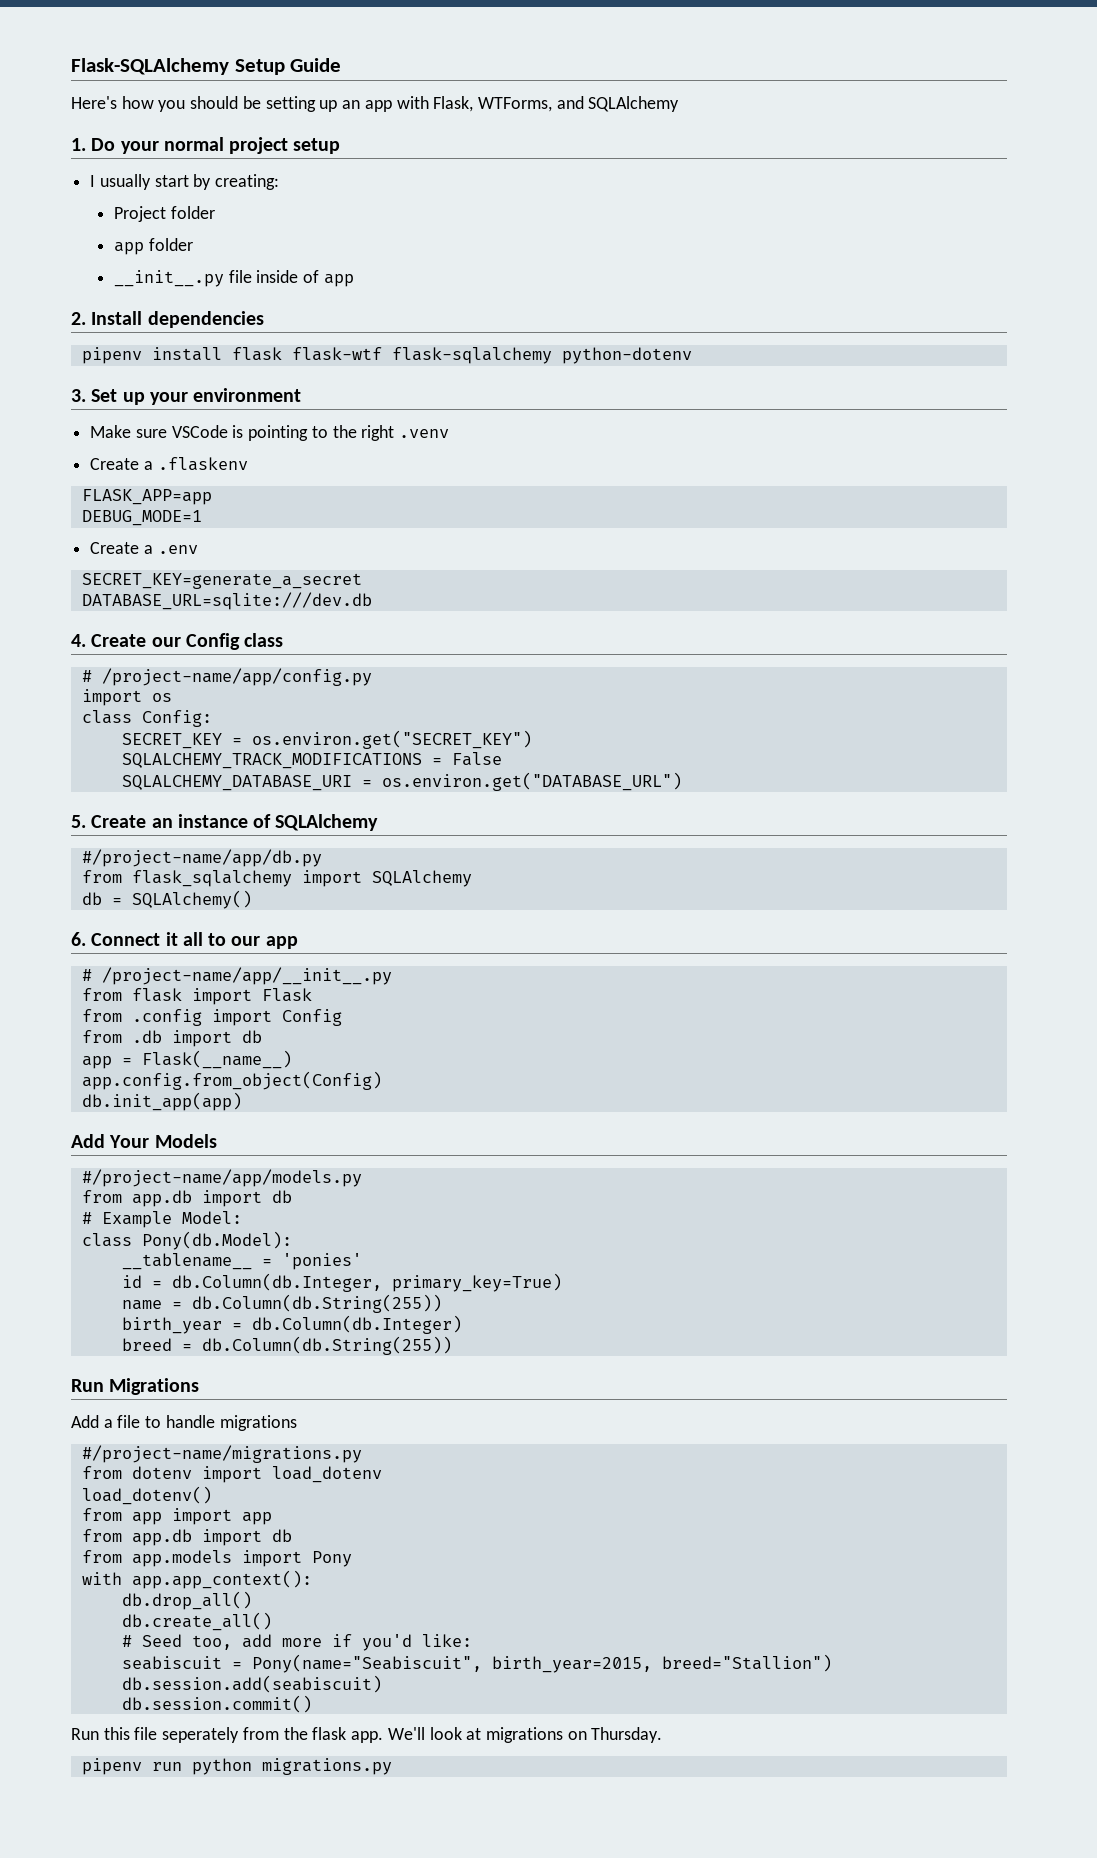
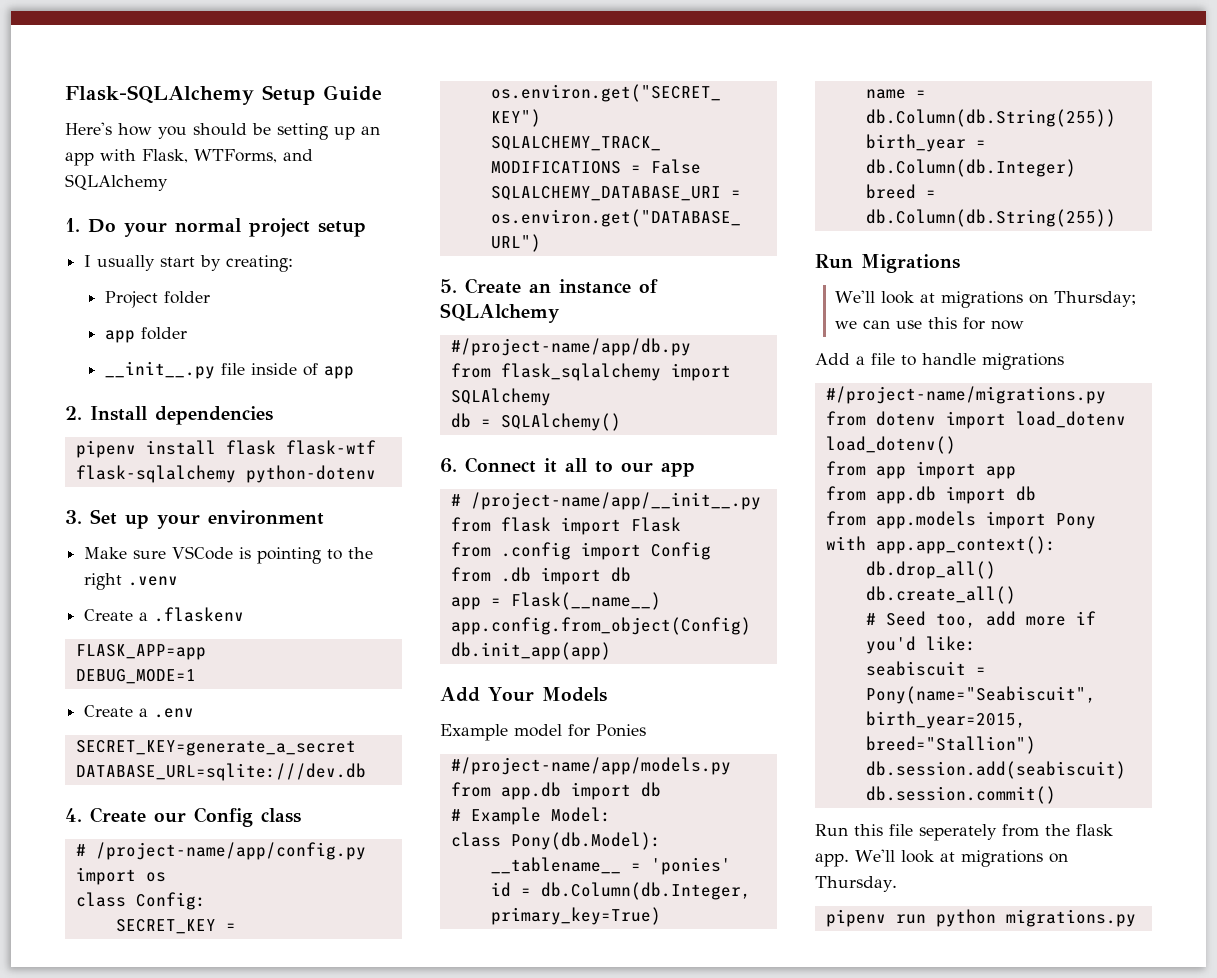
(217, 1141) none -> [440,724,646,741] // Example model for Ponies
(200, 1386) none -> [835,290,1137,308] [835,317,1025,330] // We'll look at migrations on Thursday; we can use this for now

